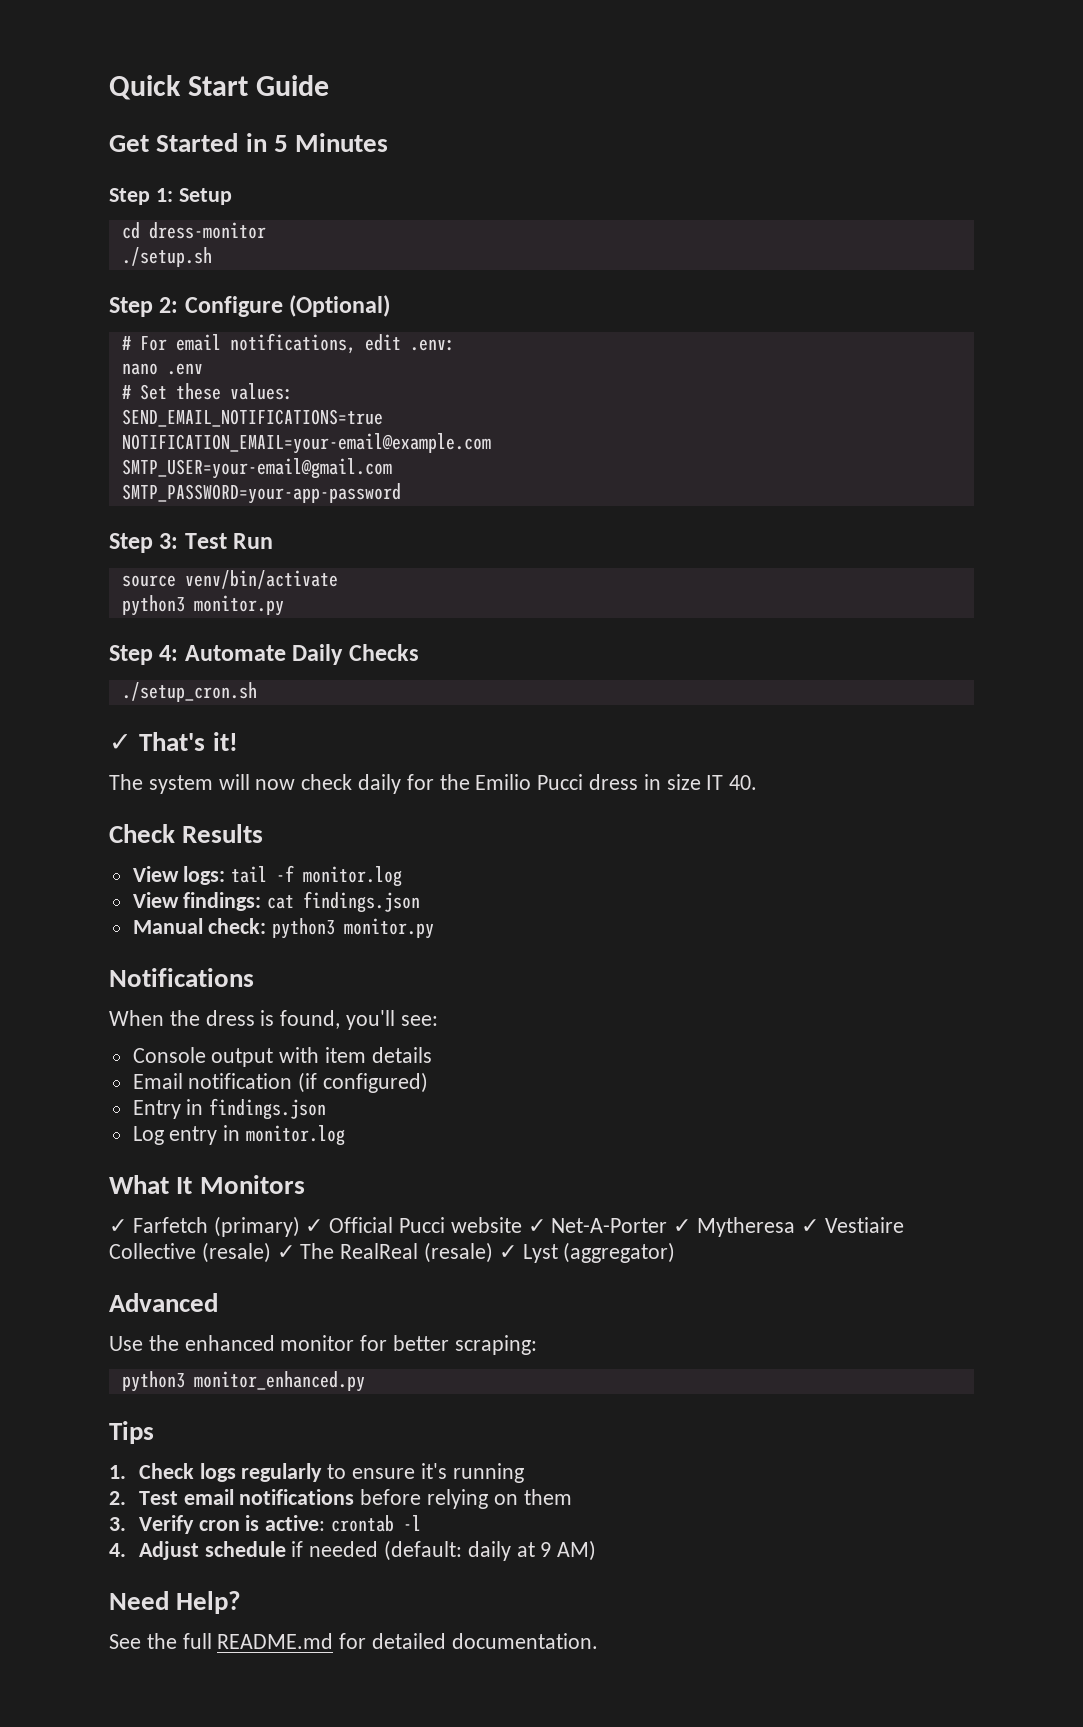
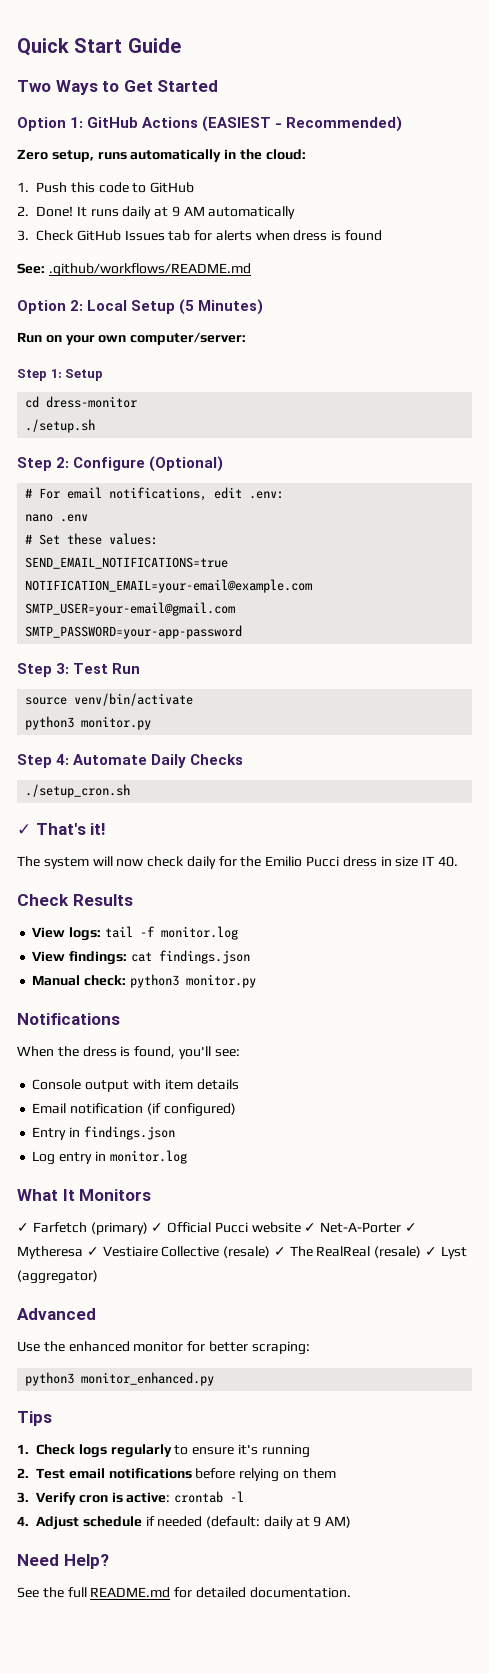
(330, 85) none -> [17,80,120,95] Two Ways to
[245,133,389,152] in 5 Minutes -> [17,116,403,132] [17,149,306,162] [17,182,195,193] [17,206,296,219] [17,230,383,241] [17,263,251,277] [17,299,264,315] [17,332,247,345] // Option 1: GitHub Actions (EASIEST - Recommended) // Zero setup, runs automatically in the cloud: // 1. Push this code to GitHub // 2. Done! It runs daily at 9 AM automatically // 3. Check GitHub Issues tab for alerts when dress is found // See: .github/workflows/README.md // Option 2: Local Setup (5 Minutes) // Run on your own computer/server:

